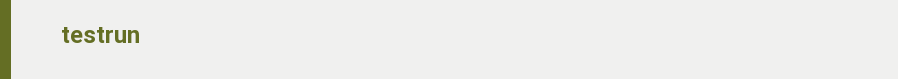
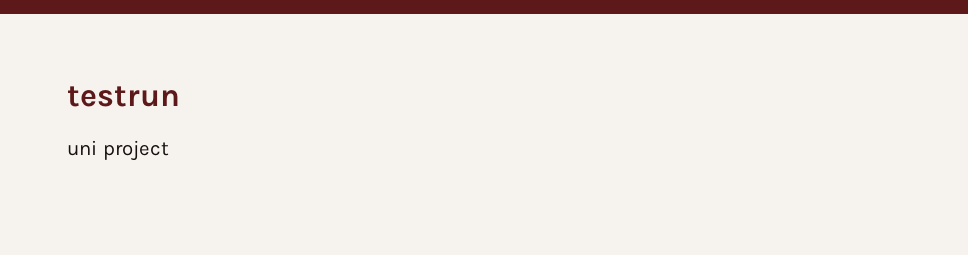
(140, 35) none -> [67,140,169,161] // uni project

